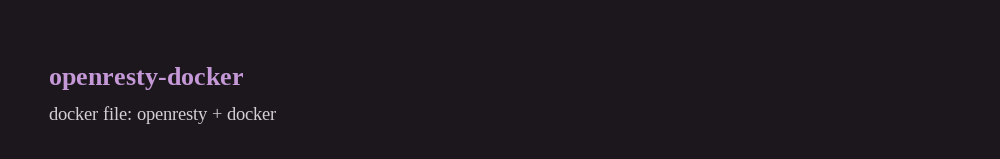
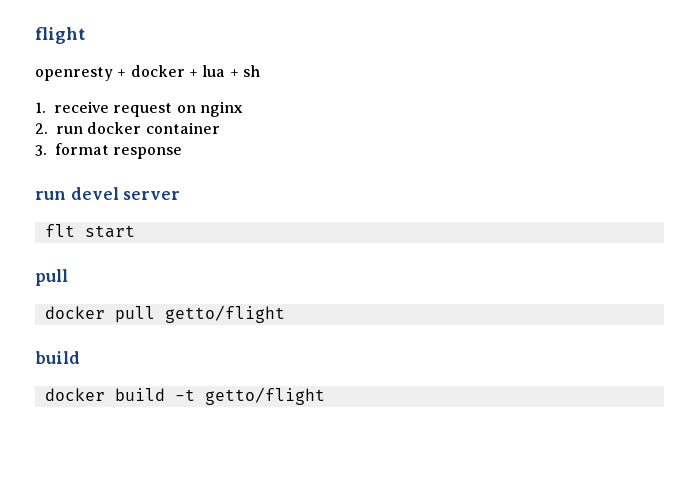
[49,67,244,90] [49,106,276,124] openresty-docker // docker file: openresty + docker -> [35,27,86,44] [35,65,260,81] [35,101,243,117] [35,122,220,134] [35,143,183,159] [35,187,181,200] [44,224,135,238] [35,269,68,286] [44,305,285,323] [35,351,80,364] [44,387,325,405] flight // openresty + docker + lua + sh // 1. receive request on nginx // 2. run docker container // 3. format response // run devel server // flt start // pull // docker pull getto/flight // build // docker build -t getto/flight

